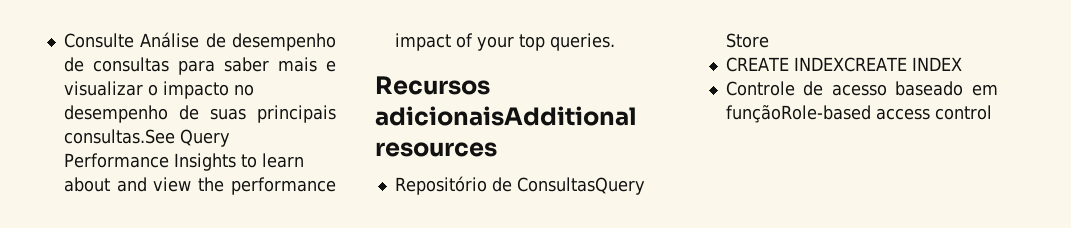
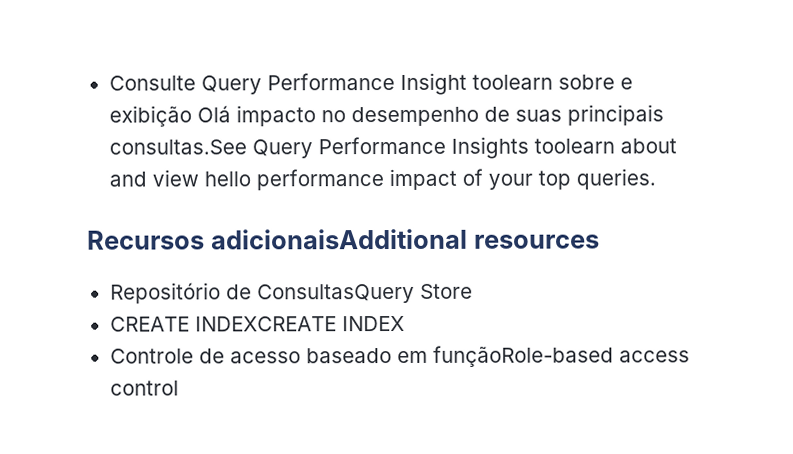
[140,32,336,51] [63,57,336,75] [63,81,158,96] Análise de desempenho de consultas para saber mais e visualizar o -> [200,72,633,95] [108,105,231,127] Query Performance Insight toolearn sobre e exibição Olá
[240,153,304,168] to learn -> [533,138,615,154] toolearn
[198,177,225,192] the -> [203,171,251,187] hello

